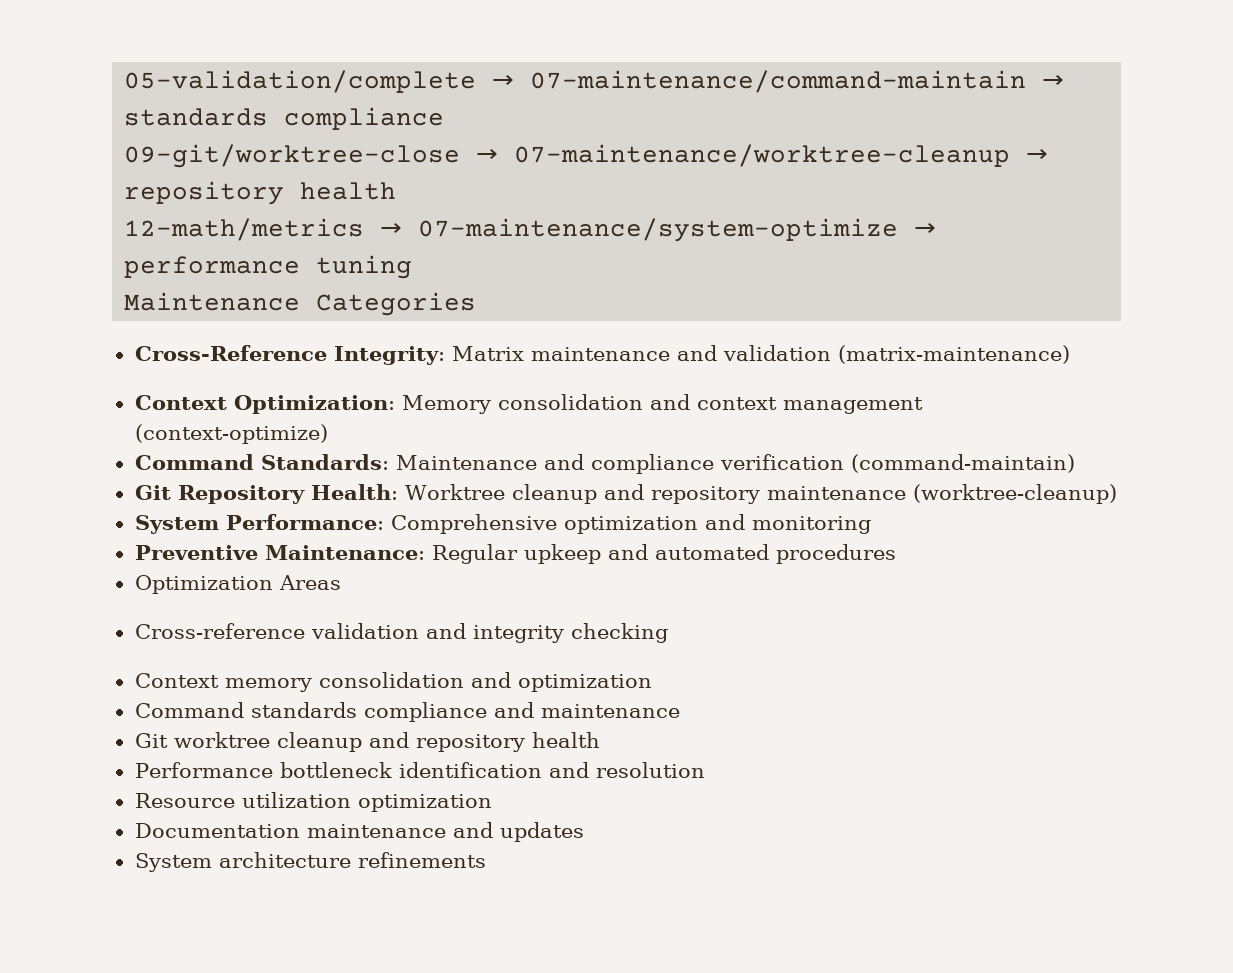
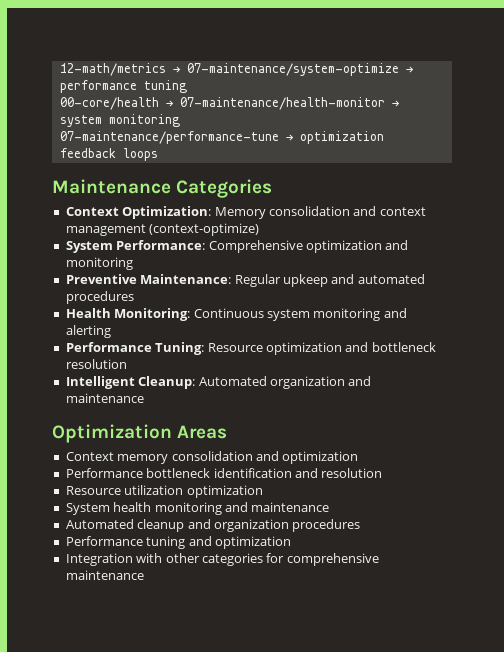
[124,70,1065,93] [124,107,445,130] [124,144,1049,168] [124,181,397,205] 05-validation/complete → 07-maintenance/command-maintain → standards compliance // 09-git/worktree-close → 07-maintenance/worktree-cleanup → repository health // -> (59, 69) none
[124,292,477,316] [134,345,1070,365] Maintenance Categories // Cross-Reference Integrity: Matrix maintenance and validation (matrix-maintenance) -> [59,97,400,110] [59,114,180,127] [59,131,384,144] [59,148,158,161] [52,179,273,198] 00-core/health → 07-maintenance/health-monitor → system monitoring // 07-maintenance/performance-tune → optimization feedback loops // Maintenance Categories
[134,454,1075,474] [134,484,1117,504] // Command Standards: Maintenance and compliance verification (command-maintain) // Git Repository Health: Worktree cleanup and repository maintenance (worktree-cleanup) -> (260, 229) none
[134,575,341,594] [134,623,668,643] Optimization Areas // Cross-reference validation and integrity checking -> [65,308,407,321] [65,325,111,338] [65,342,436,355] [65,359,127,369] [65,376,372,389] [65,393,144,403] [52,424,228,443] Health Monitoring: Continuous system monitoring and alerting // Performance Tuning: Resource optimization and bottleneck resolution // Intelligent Cleanup: Automated organization and maintenance // Optimization Areas
[134,702,680,722] [134,732,600,752] // Command standards compliance and maintenance // Git worktree cleanup and repository health -> (359, 457) none
[134,822,584,842] [134,852,486,872] Documentation maintenance and updates // System architecture refinements -> [65,502,330,515] [65,519,361,532] [65,536,291,549] [65,553,379,566] [65,570,144,580] System health monitoring and maintenance // Automated cleanup and organization procedures // Performance tuning and optimization // Integration with other categories for comprehensive maintenance

